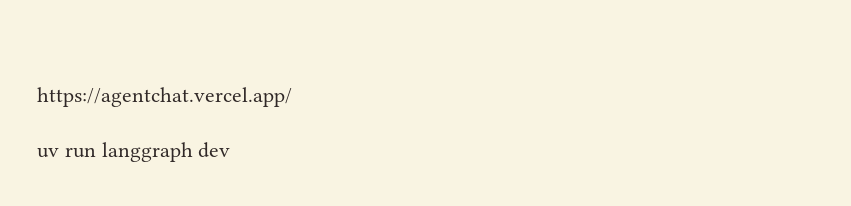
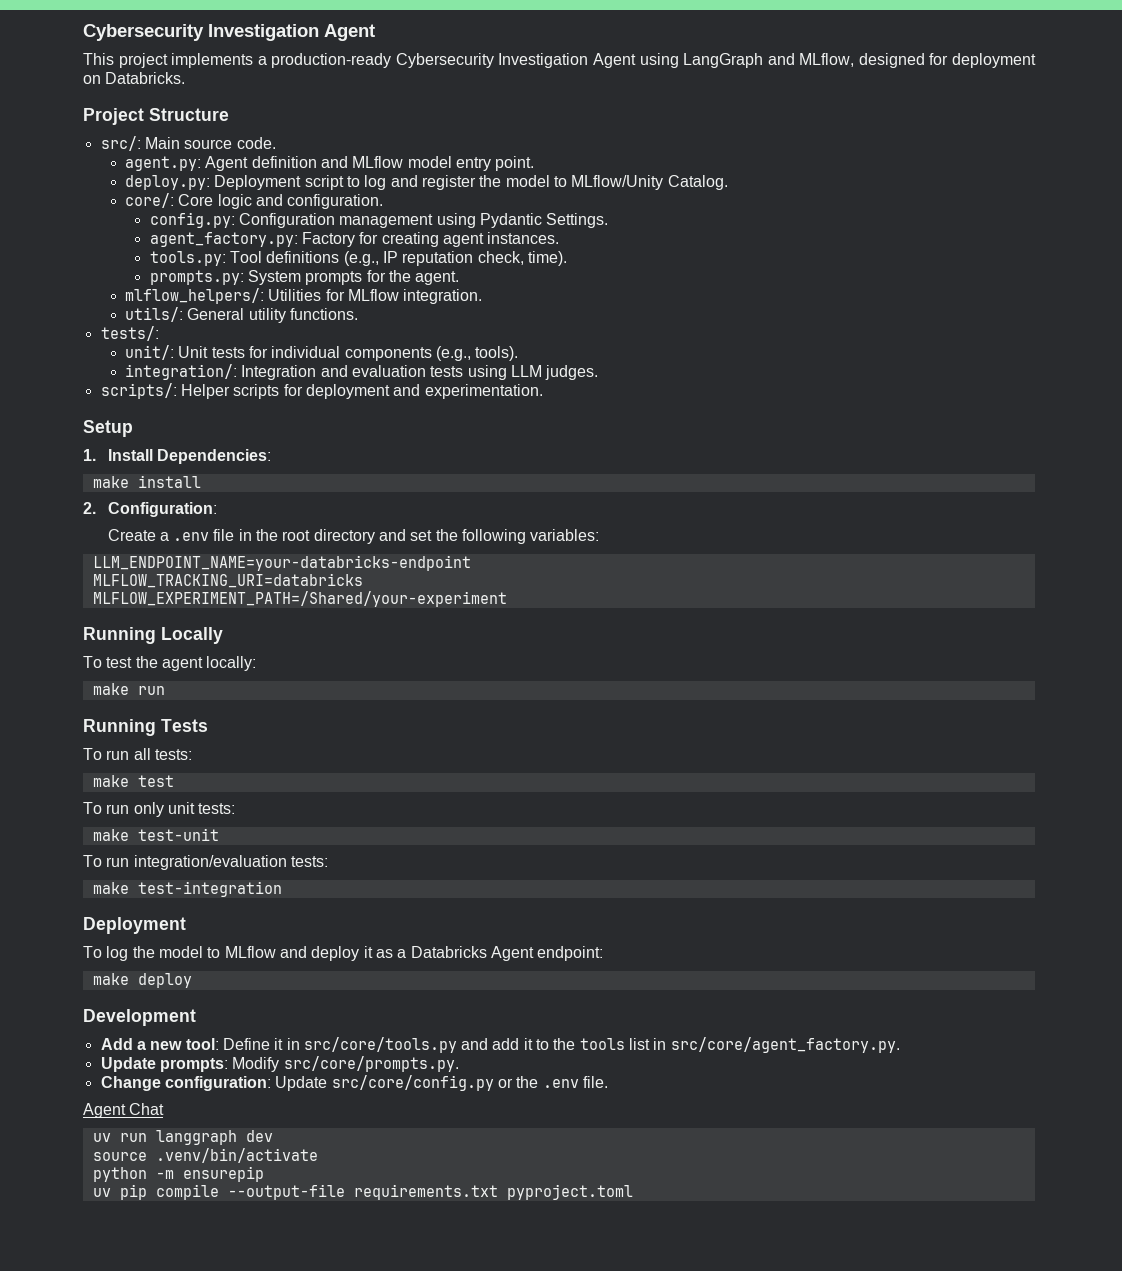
[37,87,292,107] [37,142,231,162] https://agentchat.vercel.app/ // uv run langgraph dev -> [83,24,375,41] [83,53,1036,68] [83,72,186,84] [83,108,229,125] [100,136,276,151] [125,156,535,171] [125,175,728,190] [125,193,384,209] [149,212,609,228] [149,232,560,247] [149,251,567,266] [149,270,460,285] [125,288,483,304] [125,307,359,323] [100,326,159,341] [125,345,519,361] [125,364,599,380] [100,383,543,399] [83,420,133,437] [83,449,271,464] [92,475,201,488] [83,502,217,517] [107,529,600,544] [92,555,471,571] [92,573,363,588] [92,591,507,607] [83,627,223,644] [83,656,257,671] [92,683,165,695] [83,719,208,736] [83,748,192,760] [92,775,174,787] [83,802,236,817] [92,828,219,841] [83,855,328,870] [92,881,282,897] [83,917,186,934] [83,946,604,961] [92,973,192,988] [83,1009,196,1026] [100,1037,900,1053] [100,1056,459,1072] [100,1075,608,1091] [83,1103,165,1118] [92,1130,273,1145] [92,1148,318,1163] [92,1166,264,1182] [92,1184,633,1200] Cybersecurity Investigation Agent // This project implements a production-ready Cybersecurity Investigation Agent using LangGraph and MLflow, designed for deployment on Databricks. // Project Structure // src/: Main source code. // agent.py: Agent definition and MLflow model entry point. // deploy.py: Deployment script to log and register the model to MLflow/Unity Catalog. // core/: Core logic and configuration. // config.py: Configuration management using Pydantic Settings. // agent_factory.py: Factory for creating agent instances. // tools.py: Tool definitions (e.g., IP reputation check, time). // prompts.py: System prompts for the agent. // mlflow_helpers/: Utilities for MLflow integration. // utils/: General utility functions. // tests/: // unit/: Unit tests for individual components (e.g., tools). // integration/: Integration and evaluation tests using LLM judges. // scripts/: Helper scripts for deployment and experimentation. // Setup // 1. Install Dependencies: // make install // 2. Configuration: // Create a .env file in the root directory and set the following variables: // LLM_ENDPOINT_NAME=your-databricks-endpoint // MLFLOW_TRACKING_URI=databricks // MLFLOW_EXPERIMENT_PATH=/Shared/your-experiment // Running Locally // To test the agent locally: // make run // Running Tests // To run all tests: // make test // To run only unit tests: // make test-unit // To run integration/evaluation tests: // make test-integration // Deployment // To log the model to MLflow and deploy it as a Databricks Agent endpoint: // make deploy // Development // Add a new tool: Define it in src/core/tools.py and add it to the tools list in src/core/agent_factory.py. // Update prompts: Modify src/core/prompts.py. // Change configuration: Update src/core/config.py or the .env file. // Agent Chat // uv run langgraph dev // source .venv/bin/activate // python -m ensurepip // uv pip compile --output-file requirements.txt pyproject.toml

